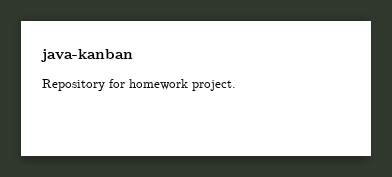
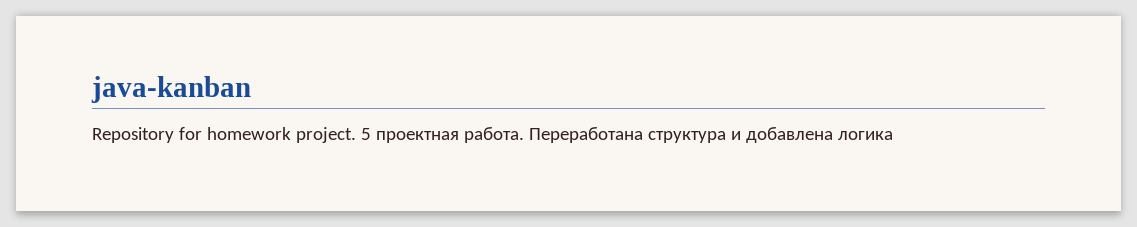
(236, 85) none -> [360,127,893,143] 5 проектная работа. Переработана структура и добавлена логика

